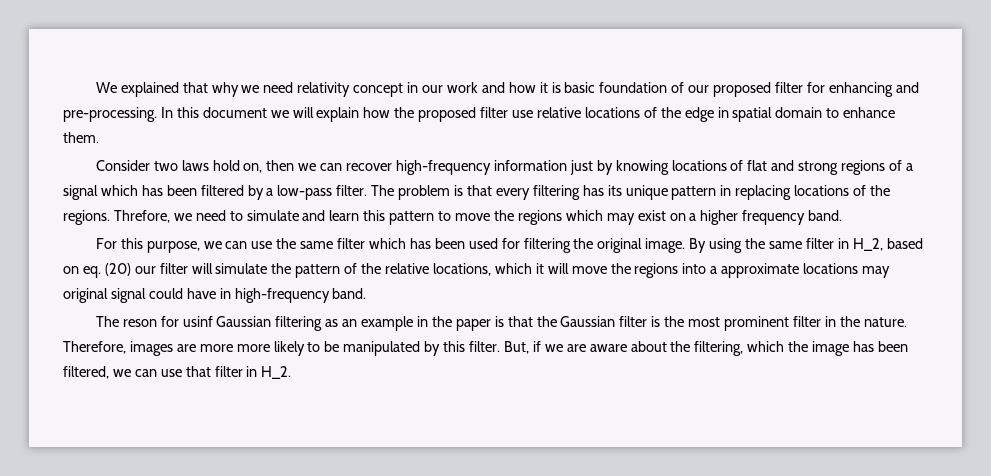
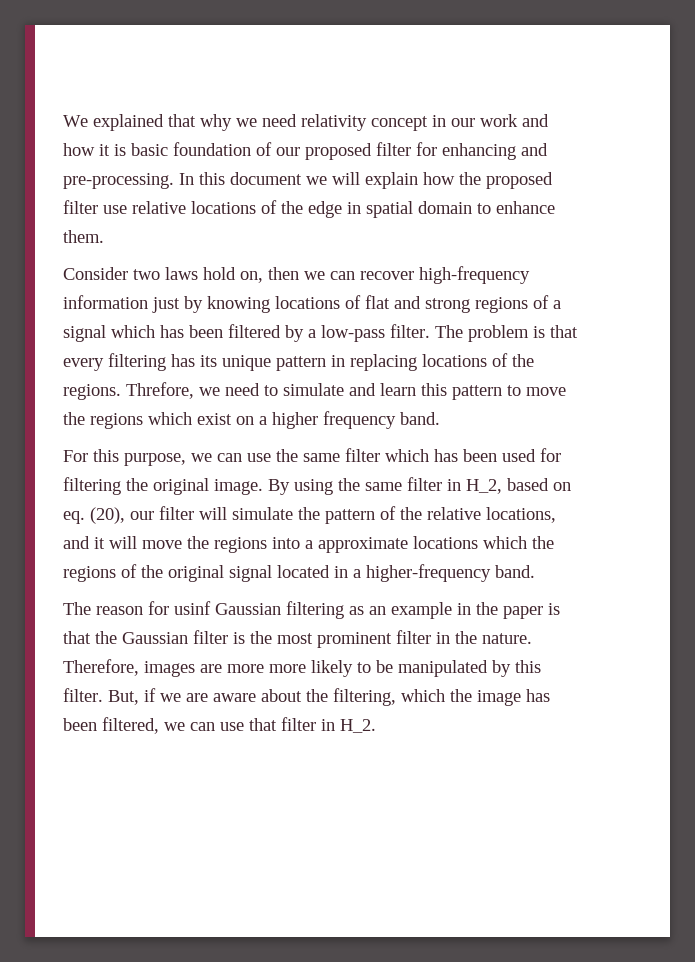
[606,213,635,225] may -> (192, 418) none
[104,263,131,276] (20) -> [90,507,125,524] (20),
[494,263,532,274] which -> [63,536,90,549] and
[862,266,891,278] [63,288,330,303] may original signal could have in high-frequency -> [483,536,554,549] [63,564,491,582] which the regions of the original signal located in a higher-frequency
[122,319,157,327] reson -> [96,606,143,615] reason

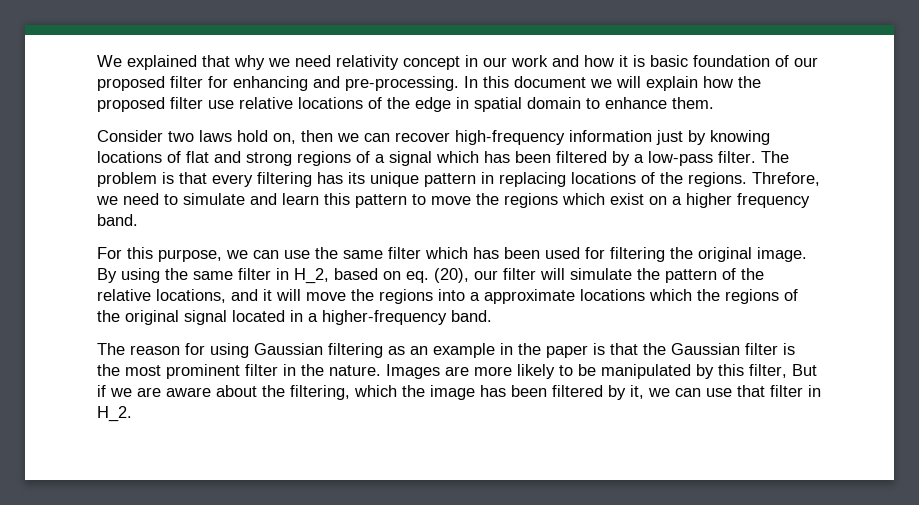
[174,601,211,615] usinf -> [210,343,249,358] using
[63,659,195,677] Therefore, images -> [386,364,440,379] Images
[269,664,306,673] more -> (512, 371) none
[63,688,139,705] filter. But, -> [749,364,817,378] filter, But
[102,717,159,734] filtered, -> [552,385,644,400] filtered by it,

